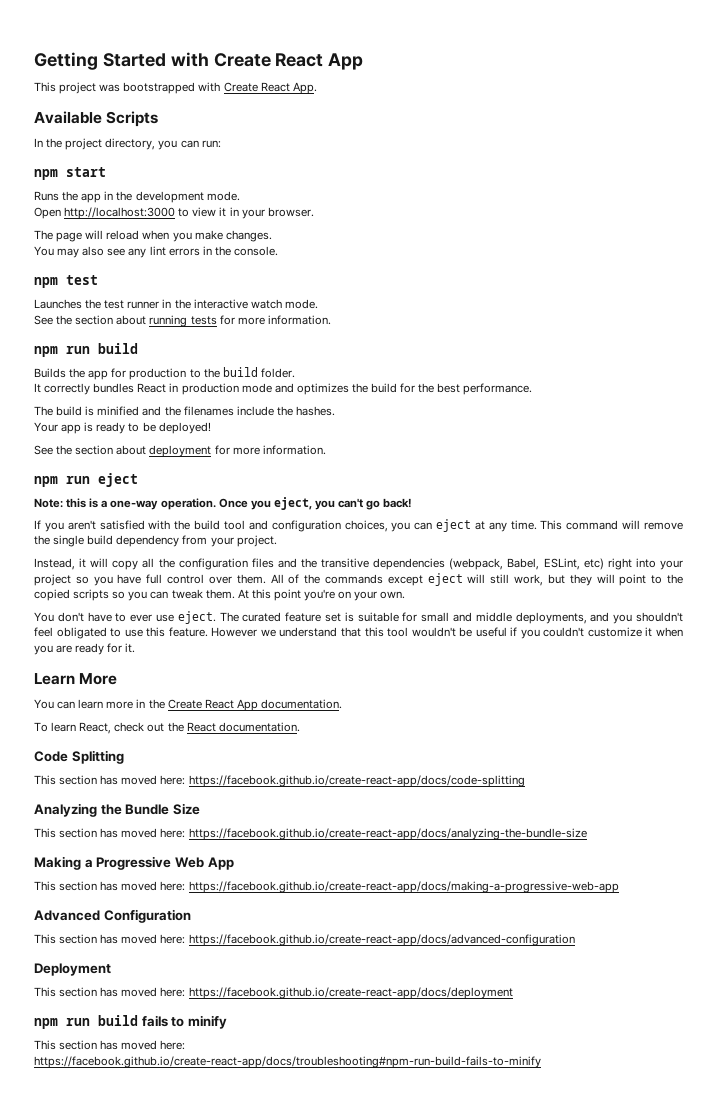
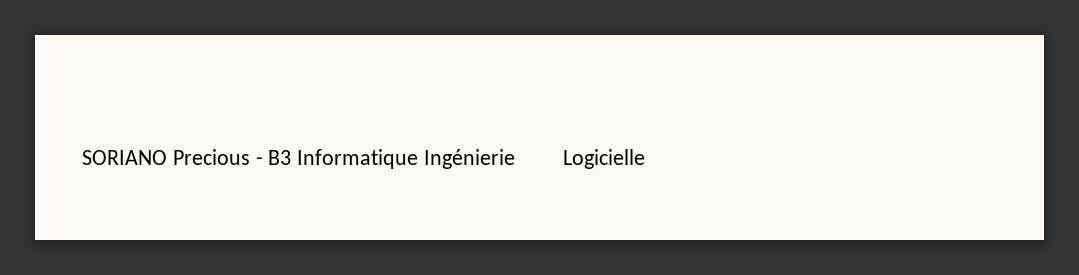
[34,52,364,70] [34,82,317,94] [34,111,159,127] [34,138,221,150] [34,167,106,180] [34,191,240,203] [34,207,314,219] [34,230,272,242] [34,246,278,258] [34,275,98,288] [34,299,318,309] [34,315,331,327] [34,343,138,357] [34,367,295,380] [34,383,533,395] [34,406,335,416] [34,422,211,434] [34,445,326,457] [34,473,138,487] [34,497,413,510] [34,519,684,532] [34,535,277,547] [34,558,683,570] [34,573,684,586] [34,589,406,601] [34,611,683,624] [34,627,683,639] [34,643,136,655] [34,673,118,685] [34,699,342,711] [34,722,300,734] [34,750,124,764] [34,775,525,787] [34,803,200,817] [34,828,587,840] [34,856,234,870] [34,881,619,893] [34,909,191,923] [34,934,575,946] [34,963,111,976] [34,987,513,999] [34,1015,227,1029] [34,1040,186,1050] [34,1056,541,1068] Getting Started with Create React App // This project was bootstrapped with Create React App. // Available Scripts // In the project directory, you can run: // npm start // Runs the app in the development mode. // Open http://localhost:3000 to view it in your browser. // The page will reload when you make changes. // You may also see any lint errors in the console. // npm test // Launches the test runner in the interactive watch mode. // See the section about running tests for more information. // npm run build // Builds the app for production to the build folder. // It correctly bundles React in production mode and optimizes the build for the best performance. // The build is minified and the filenames include the hashes. // Your app is ready to be deployed! // See the section about deployment for more information. // npm run eject // Note: this is a one-way operation. Once you eject, you can't go back! // If you aren't satisfied with the build tool and configuration choices, you can eject at any time. This command will remove the single build dependency from your project. // Instead, it will copy all the configuration files and the transitive dependencies (webpack, Babel, ESLint, etc) right into your project so you have full control over them. All of the commands except eject will still work, but they will point to the copied scripts so you can tweak them. At this point you're on your own. // You don't have to ever use eject. The curated feature set is suitable for small and middle deployments, and you shouldn't feel obligated to use this feature. However we understand that this tool wouldn't be useful if you couldn't customize it when you are ready for it. // Learn More // You can learn more in the Create React App documentation. // To learn React, check out the React documentation. // Code Splitting // This section has moved here: https://facebook.github.io/create-react-app/docs/code-splitting // Analyzing the Bundle Size // This section has moved here: https://facebook.github.io/create-react-app/docs/analyzing-the-bundle-size // Making a Progressive Web App // This section has moved here: https://facebook.github.io/create-react-app/docs/making-a-progressive-web-app // Advanced Configuration // This section has moved here: https://facebook.github.io/create-react-app/docs/advanced-configuration // Deployment // This section has moved here: https://facebook.github.io/create-react-app/docs/deployment // npm run build fails to minify // This section has moved here: https://facebook.github.io/create-react-app/docs/troubleshooting#npm-run-build-fails-to-minify -> [82,149,645,169] SORIANO Precious - B3 Informatique Ingénierie Logicielle

